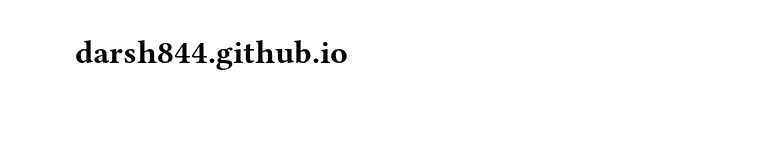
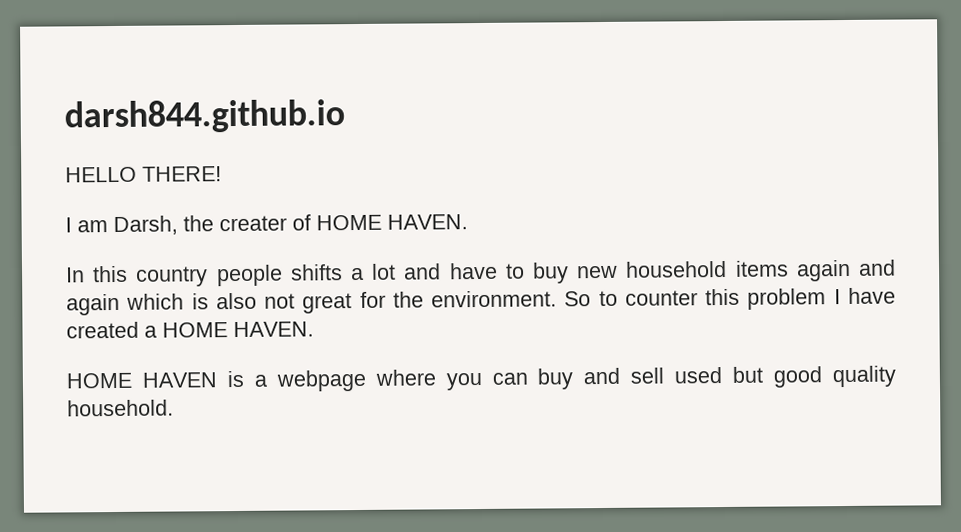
(348, 55) none -> [65,166,222,183] [65,214,468,236] [65,259,896,287] [66,287,896,316] [66,321,314,339] [66,365,898,392] [67,399,174,417] // HELLO THERE! // I am Darsh, the creater of HOME HAVEN. // In this country people shifts a lot and have to buy new household items again and again which is also not great for the environment. So to counter this problem I have created a HOME HAVEN. // HOME HAVEN is a webpage where you can buy and sell used but good quality household.

